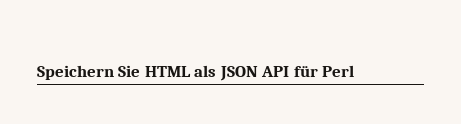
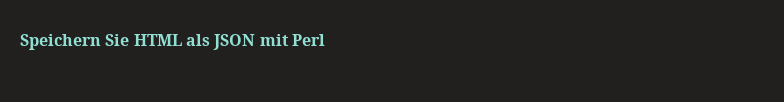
[261,66,318,77] API für -> [259,34,289,46] mit

